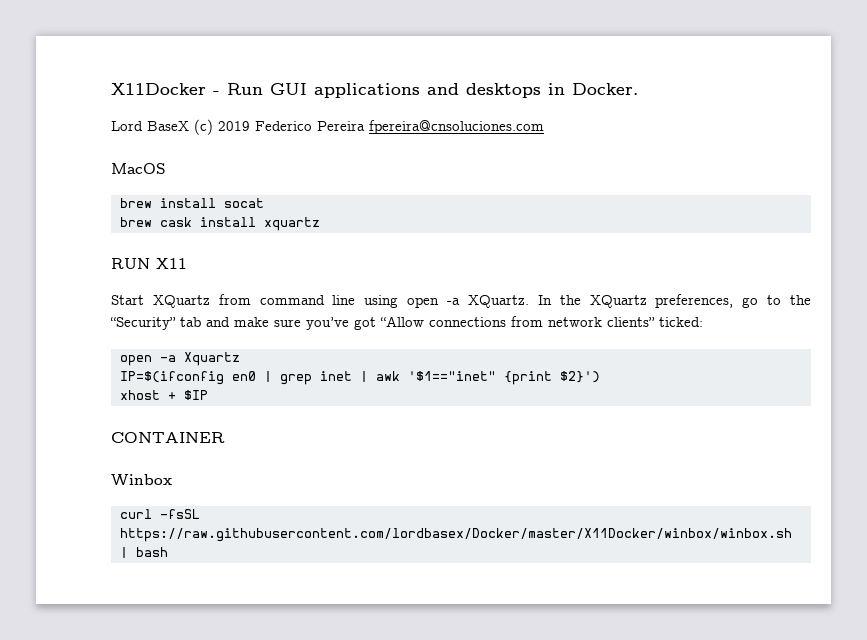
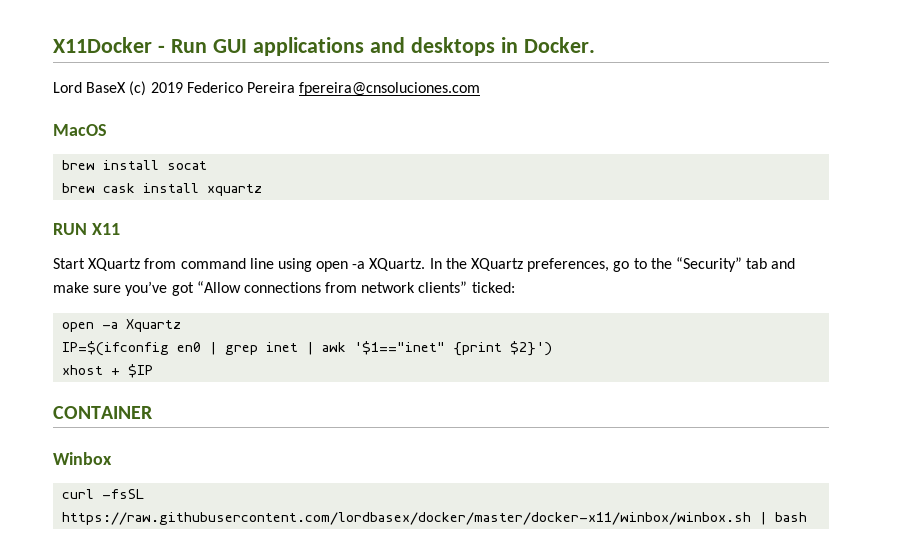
[119,528,792,542] https://raw.githubusercontent.com/lordbasex/Docker/master/X11Docker/winbox/winbox.sh -> [62,512,752,525] https://raw.githubusercontent.com/lordbasex/docker/master/docker-x11/winbox/winbox.sh

